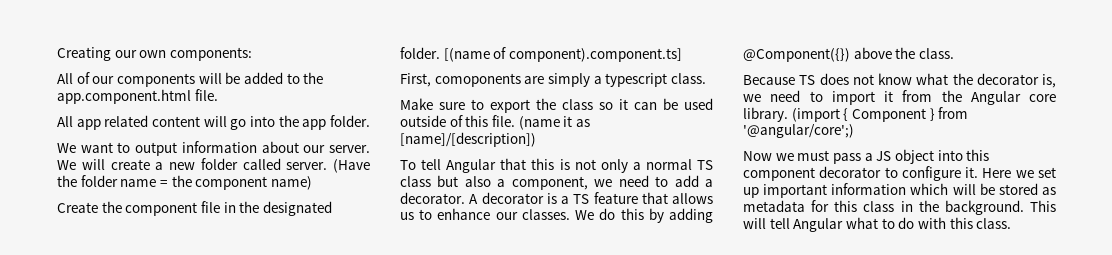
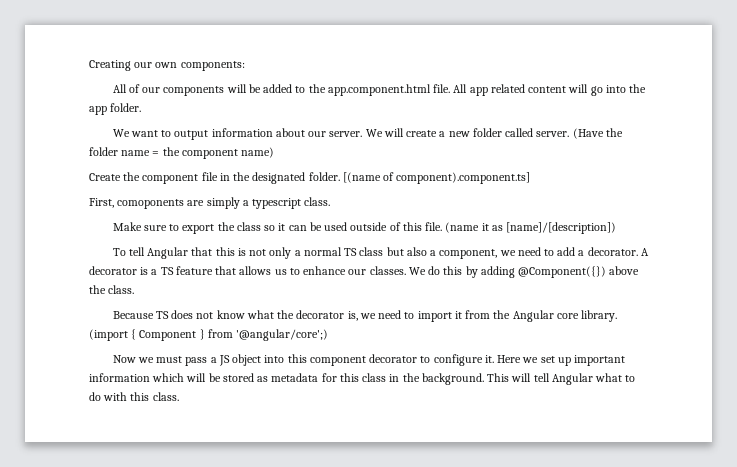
(218, 95) // -> (451, 88) none

